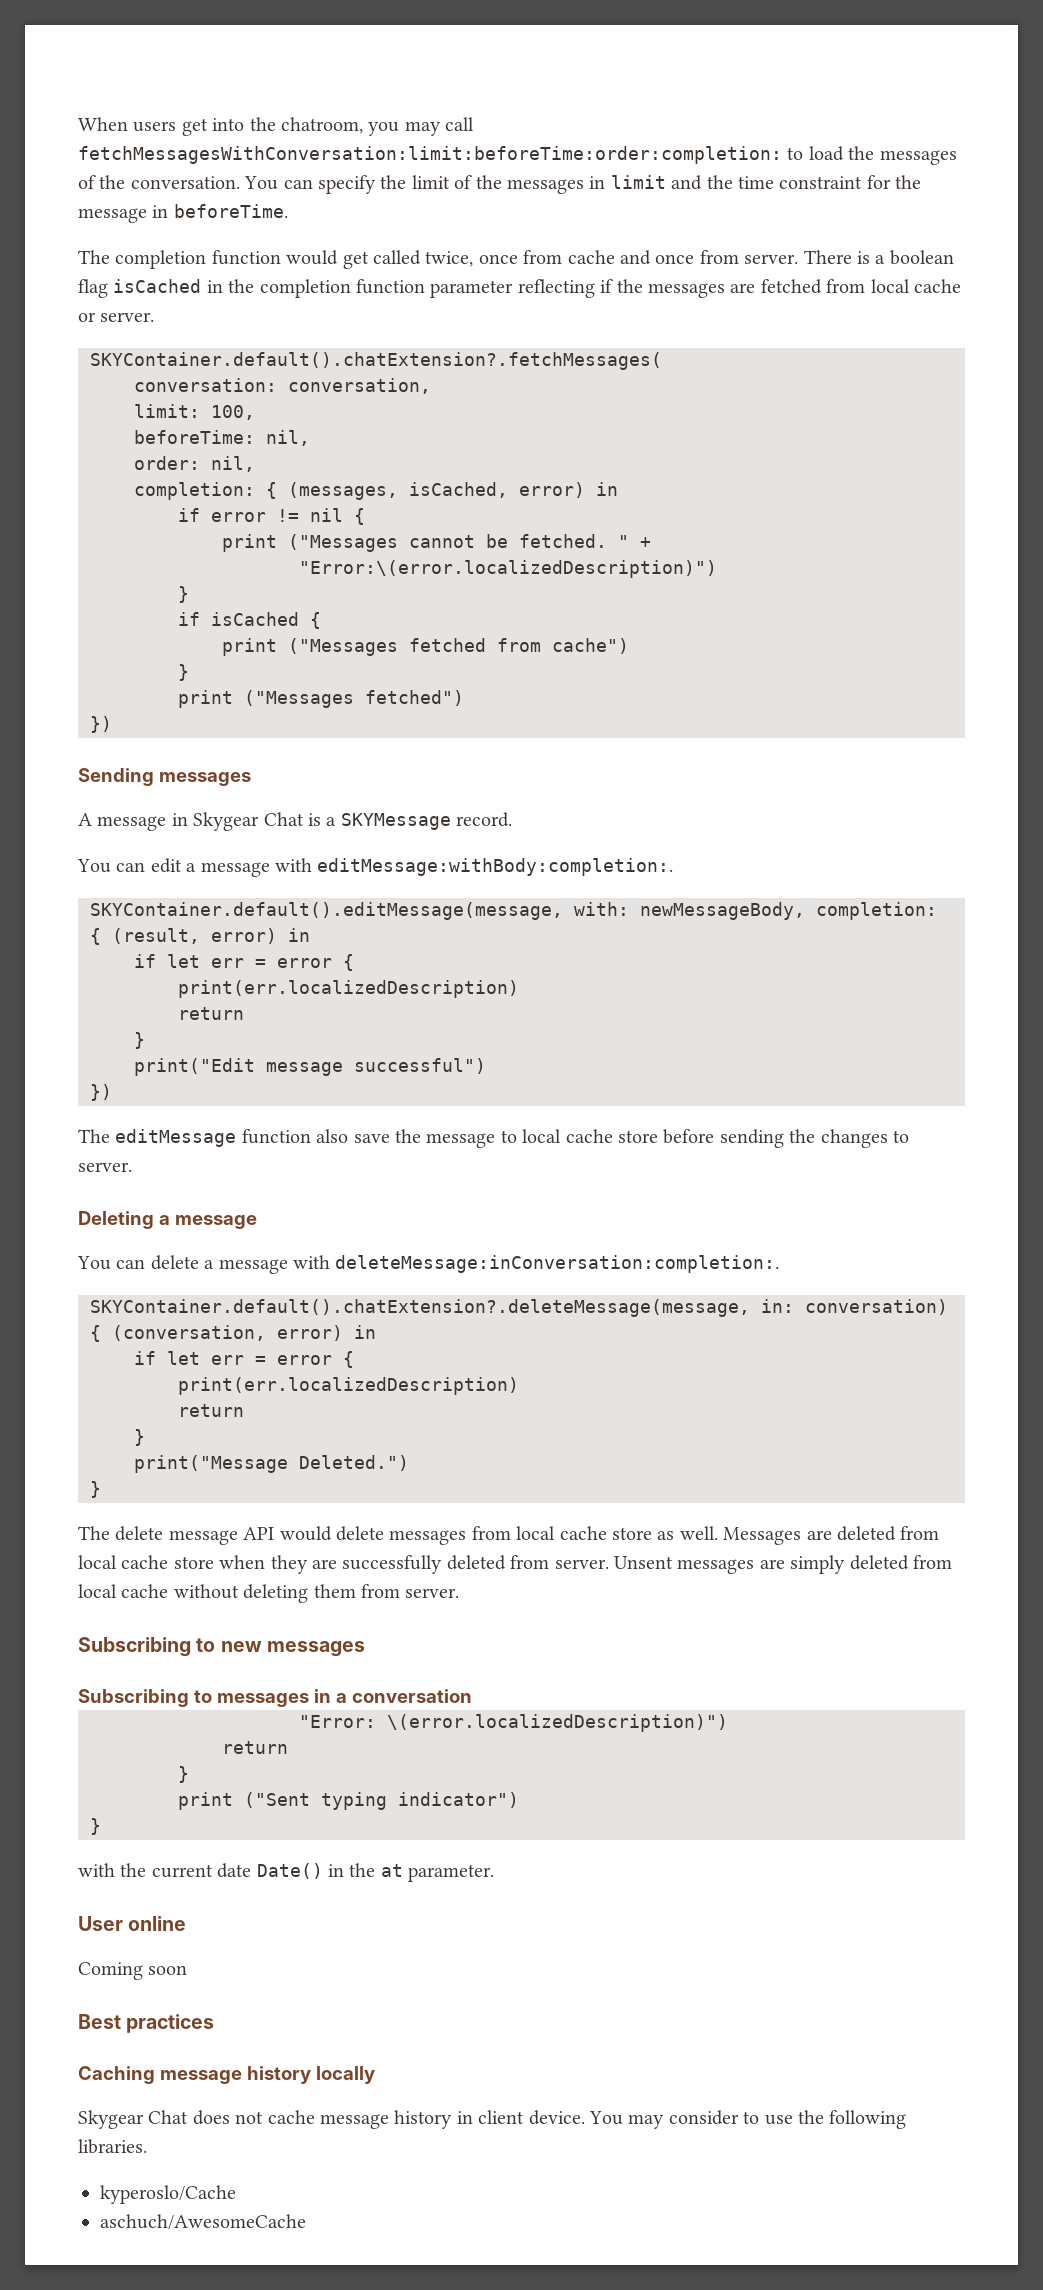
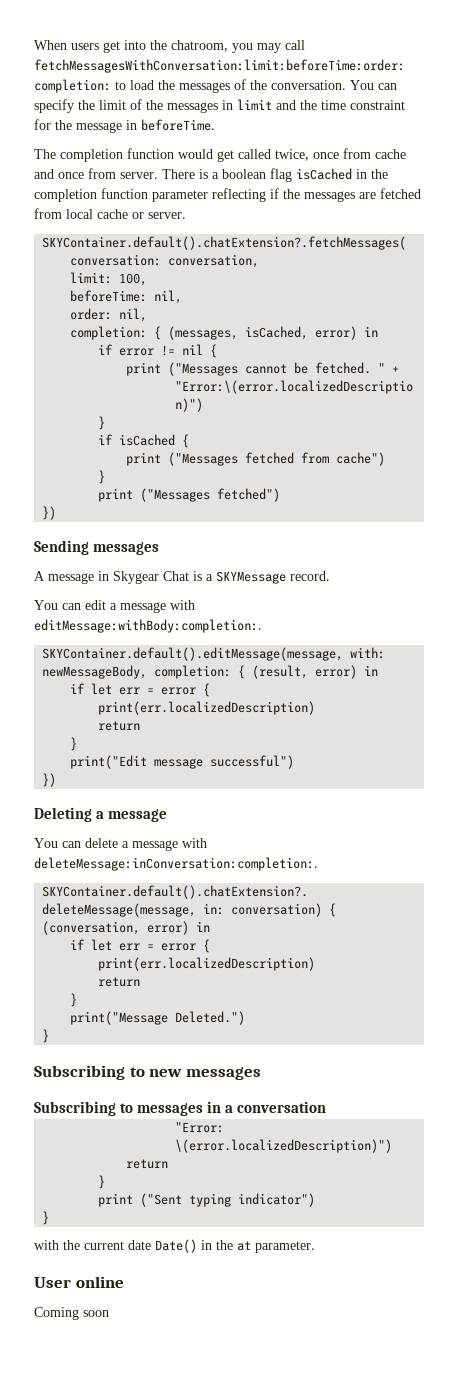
[78,1129,909,1148] [78,1162,132,1172] // The editMessage function also save the message to local cache store before sending the changes to server. -> (57, 780) none
[78,1526,940,1545] [78,1555,952,1574] [78,1584,460,1603] // The delete message API would delete messages from local cache store as well. Messages are deleted from local cache store when they are successfully deleted from server. Unsent messages are simply deleted from local cache without deleting them from server. -> (50, 1036) none
[78,2014,215,2033] [78,2066,375,2084] [78,2110,907,2129] [78,2139,147,2154] [100,2185,236,2204] [100,2214,306,2230] // Best practices // Caching message history locally // Skygear Chat does not cache message history in client device. You may consider to use the following libraries. // kyperoslo/Cache // aschuch/AwesomeCache -> (109, 1313) none

